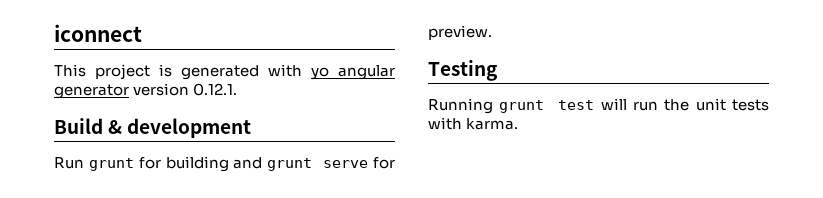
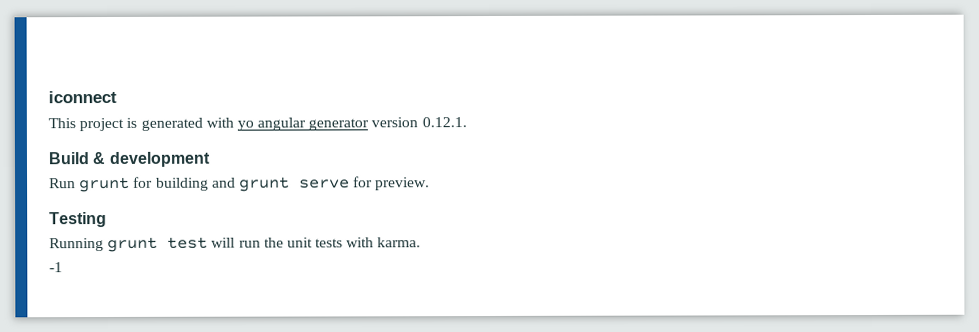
(519, 124) none -> [49,262,63,273] // -1

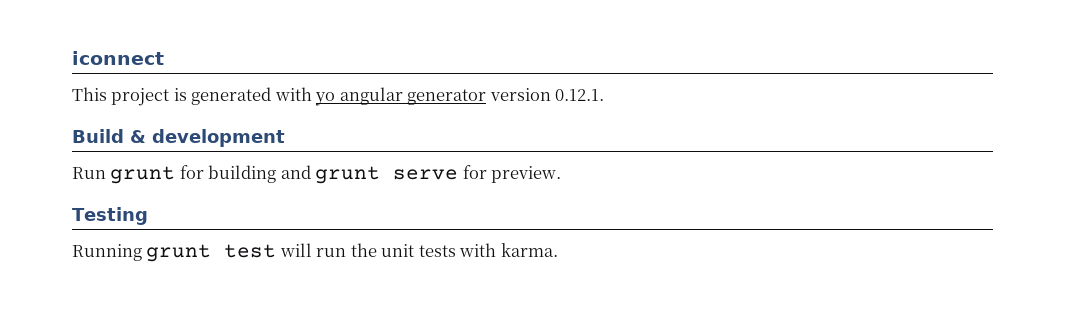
[49,262,63,273] // -1 -> (558, 250) none

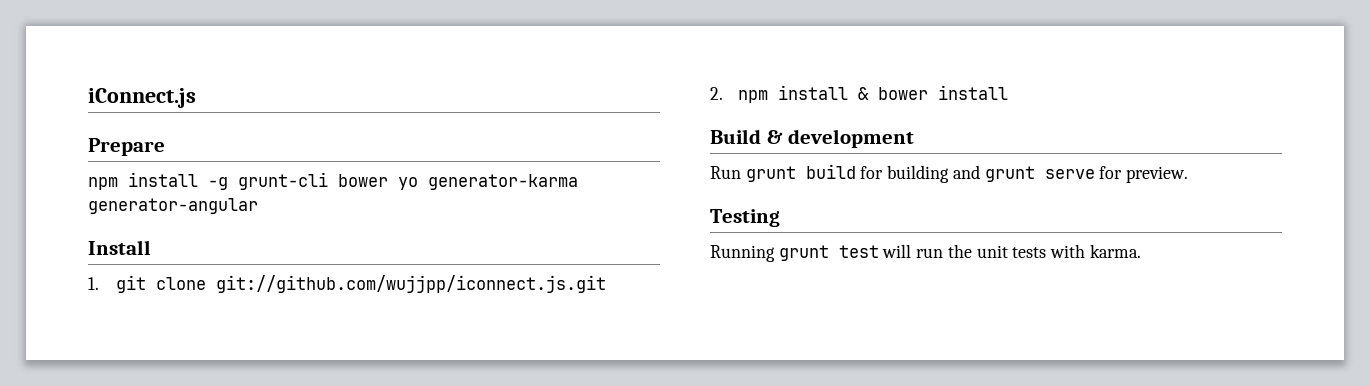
[72,51,164,65] [72,87,605,106] iconnect // This project is generated with yo angular generator version 0.12.1. -> [88,88,196,108] [88,138,165,156] [88,172,578,190] [88,198,258,214] [88,240,151,255] [88,275,606,293] [710,85,1008,103] iConnect.js // Prepare // npm install -g grunt-cli bower yo generator-karma generator-angular // Install // 1. git clone git://github.com/wujjpp/iconnect.js.git // 2. npm install & bower install
(176, 175) none -> [805,164,856,179] build

